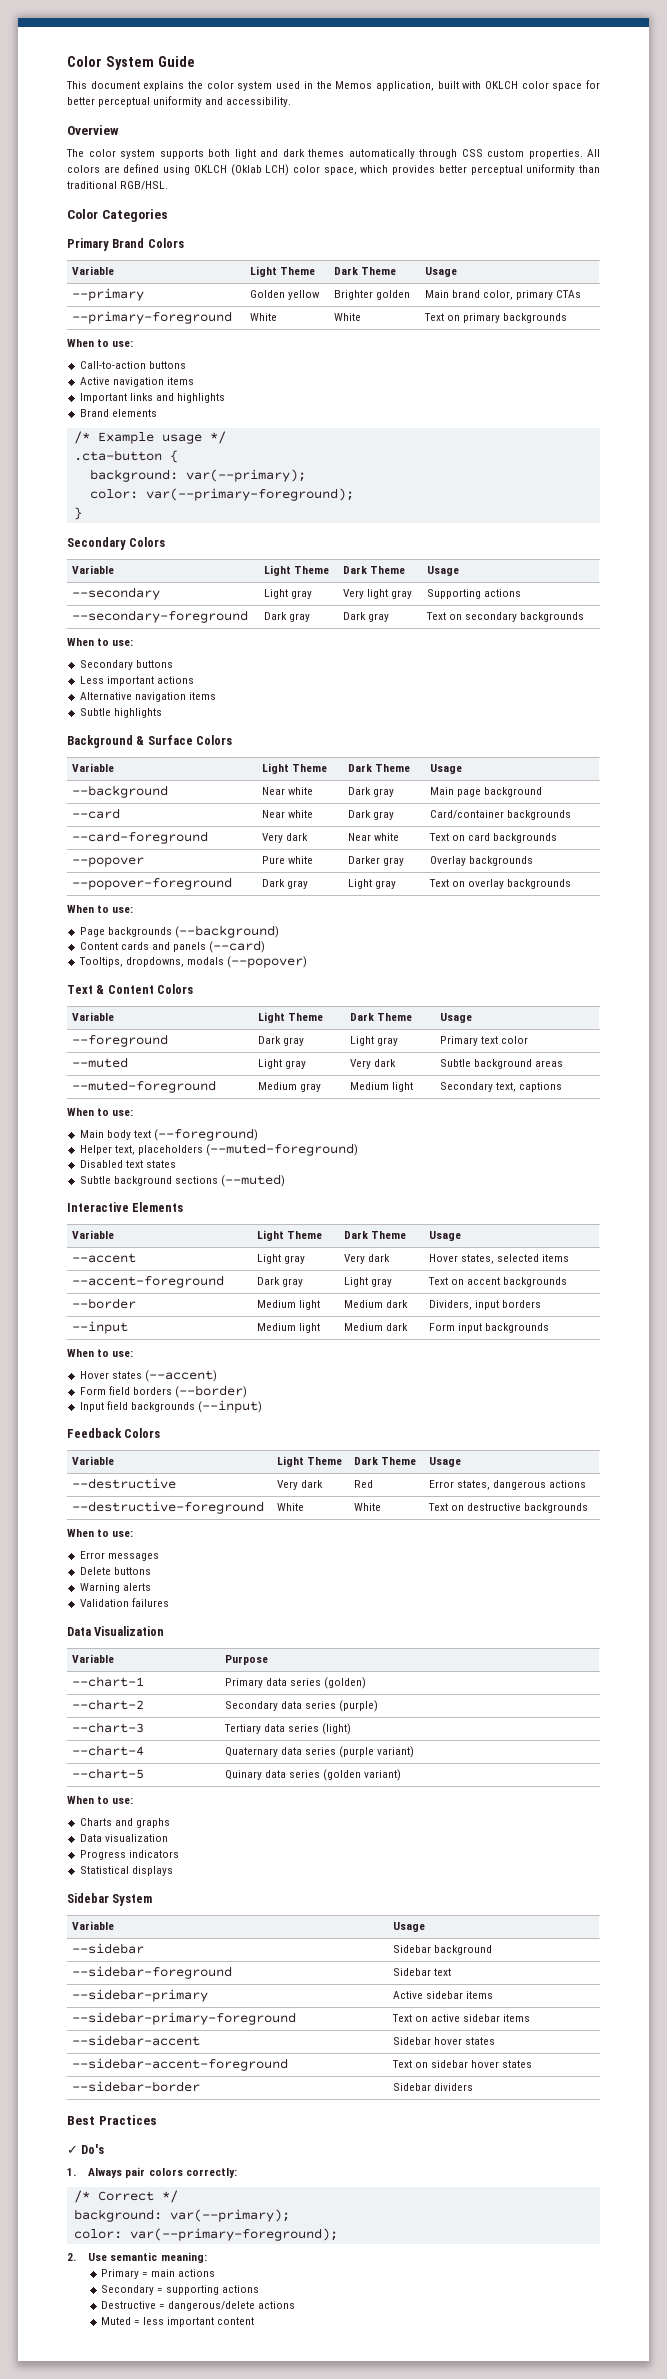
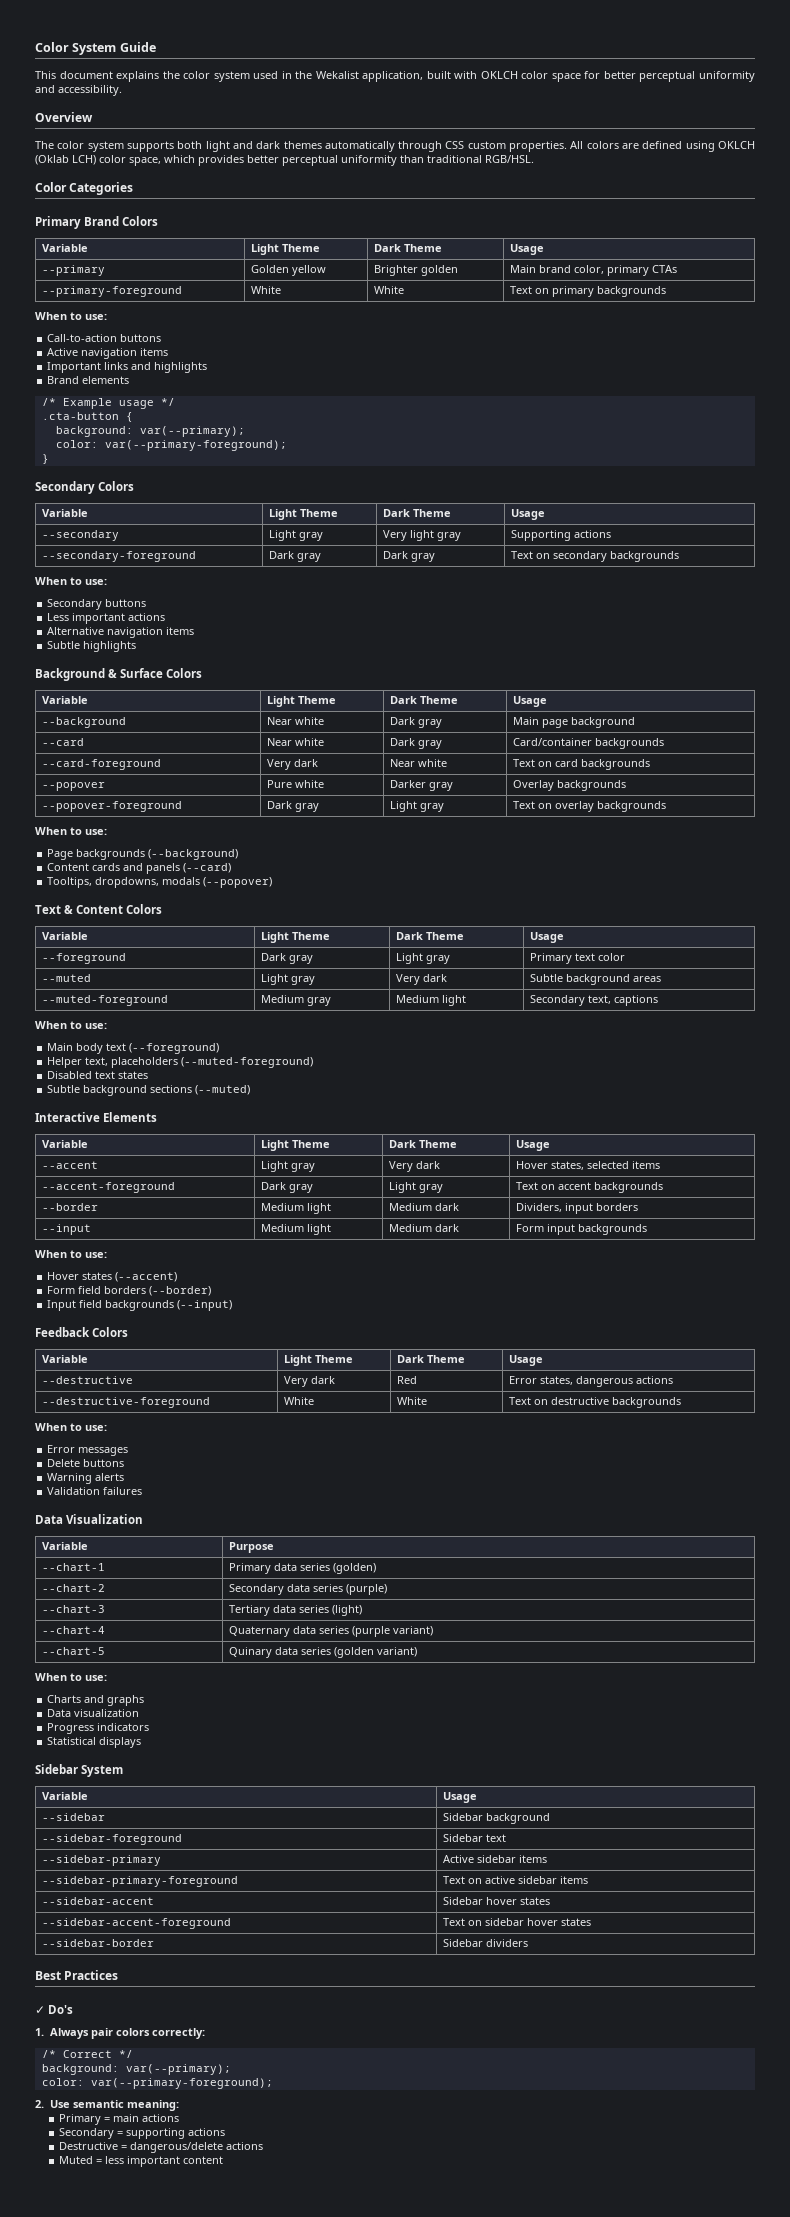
[335,81,373,89] Memos -> [315,71,359,79] Wekalist

